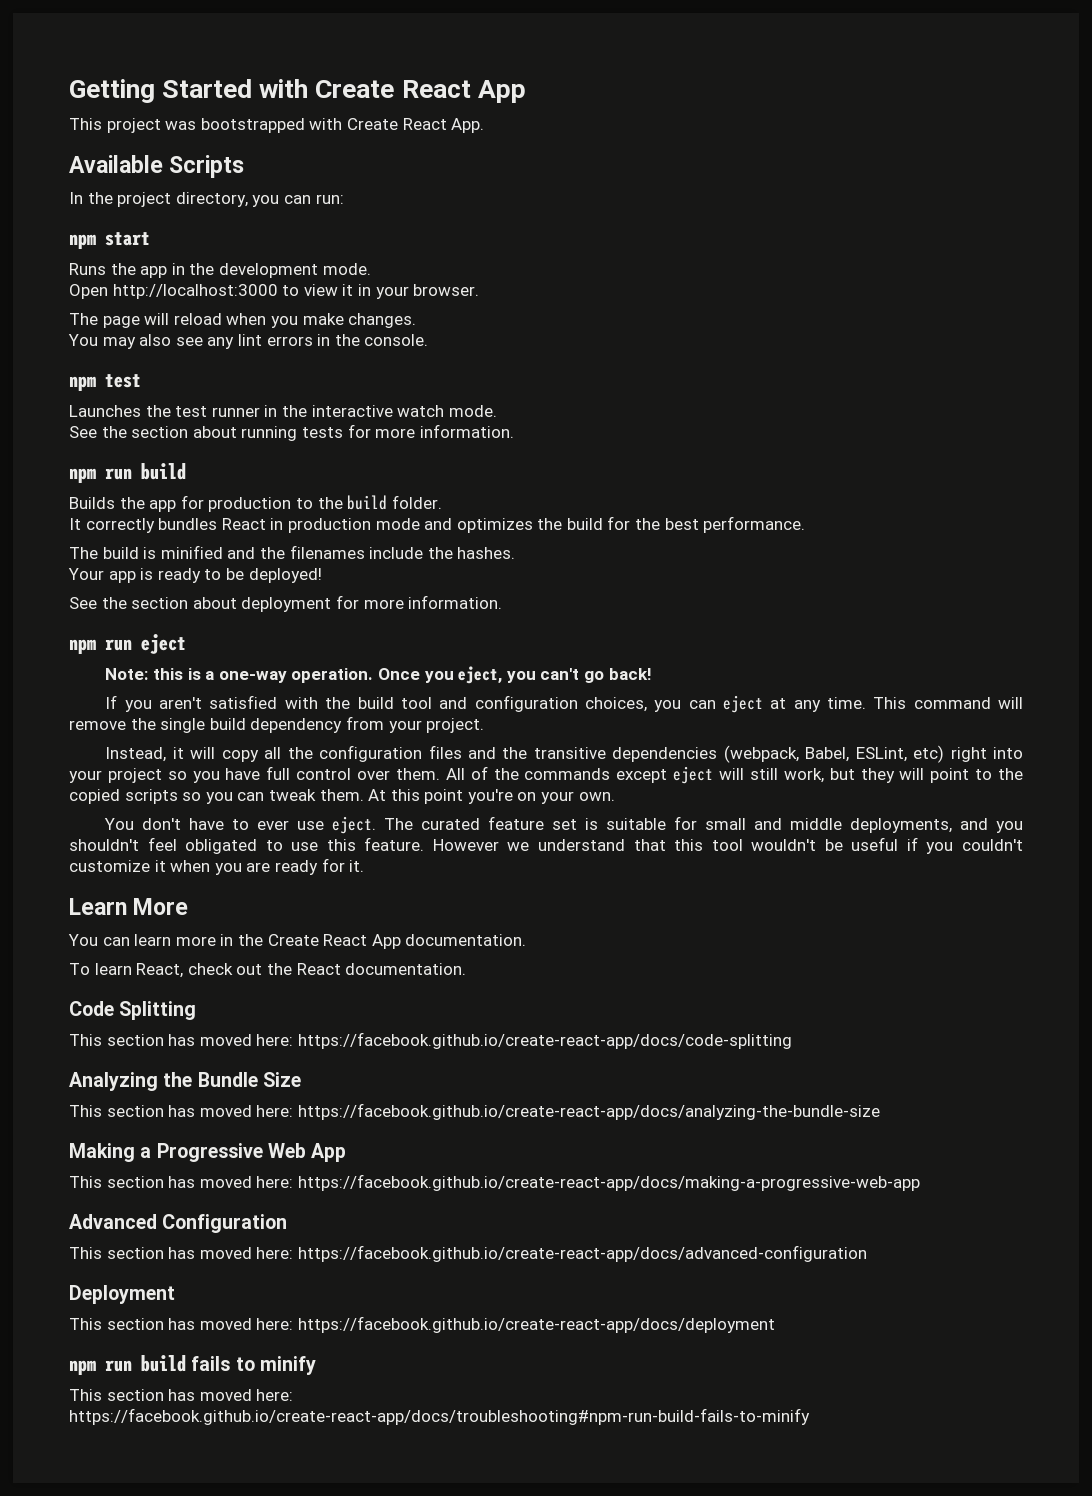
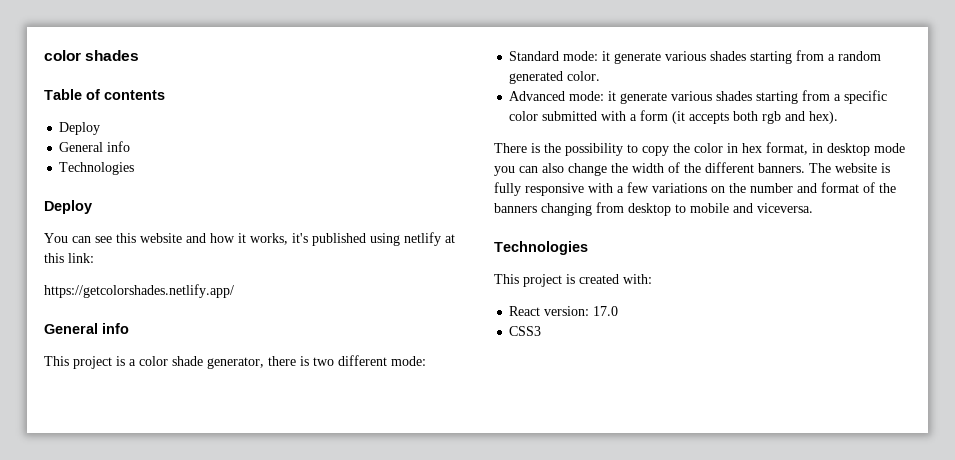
[69,79,526,103] [69,118,485,133] [69,155,245,178] [69,192,344,207] [69,232,150,249] [69,263,371,278] [69,284,480,299] [69,313,417,328] [68,334,429,349] [69,374,141,391] [69,405,497,417] [69,424,514,441] [69,463,186,483] [69,495,442,512] [69,516,806,533] [69,545,516,559] [68,568,322,583] [69,595,503,612] [69,634,186,654] [105,666,652,684] [105,695,1024,713] [69,716,485,733] [105,745,1024,763] [69,766,1023,784] [69,789,615,804] [104,816,1024,834] [69,837,1023,854] [69,858,365,875] [69,898,189,915] [68,934,527,949] [69,963,467,978] [69,1001,197,1020] [69,1032,792,1049] [69,1072,301,1091] [69,1103,880,1120] [69,1143,347,1162] [69,1174,920,1191] [69,1214,288,1233] [69,1245,867,1262] [69,1285,175,1304] [69,1316,775,1333] [69,1355,316,1375] [69,1389,294,1401] [69,1408,810,1425] Getting Started with Create React App // This project was bootstrapped with Create React App. // Available Scripts // In the project directory, you can run: // npm start // Runs the app in the development mode. // Open http://localhost:3000 to view it in your browser. // The page will reload when you make changes. // You may also see any lint errors in the console. // npm test // Launches the test runner in the interactive watch mode. // See the section about running tests for more information. // npm run build // Builds the app for production to the build folder. // It correctly bundles React in production mode and optimizes the build for the best performance. // The build is minified and the filenames include the hashes. // Your app is ready to be deployed! // See the section about deployment for more information. // npm run eject // Note: this is a one-way operation. Once you eject, you can't go back! // If you aren't satisfied with the build tool and configuration choices, you can eject at any time. This command will remove the single build dependency from your project. // Instead, it will copy all the configuration files and the transitive dependencies (webpack, Babel, ESLint, etc) right into your project so you have full control over them. All of the commands except eject will still work, but they will point to the copied scripts so you can tweak them. At this point you're on your own. // You don't have to ever use eject. The curated feature set is suitable for small and middle deployments, and you shouldn't feel obligated to use this feature. However we understand that this tool wouldn't be useful if you couldn't customize it when you are ready for it. // Learn More // You can learn more in the Create React App documentation. // To learn React, check out the React documentation. // Code Splitting // This section has moved here: https://facebook.github.io/create-react-app/docs/code-splitting // Analyzing the Bundle Size // This section has moved here: https://facebook.github.io/create-react-app/docs/analyzing-the-bundle-size // Making a Progressive Web App // This section has moved here: https://facebook.github.io/create-react-app/docs/making-a-progressive-web-app // Advanced Configuration // This section has moved here: https://facebook.github.io/create-react-app/docs/advanced-configuration // Deployment // This section has moved here: https://facebook.github.io/create-react-app/docs/deployment // npm run build fails to minify // This section has moved here: https://facebook.github.io/create-react-app/docs/troubleshooting#npm-run-build-fails-to-minify -> [44,50,140,61] [44,89,165,100] [59,122,101,135] [59,141,131,152] [59,162,135,175] [44,200,92,214] [44,232,455,246] [44,253,94,263] [44,284,234,298] [44,323,129,334] [44,355,426,369] [509,50,882,64] [509,71,601,84] [509,90,888,104] [509,110,839,124] [494,142,905,156] [494,162,890,176] [494,182,896,196] [494,202,813,216] [494,241,588,255] [494,274,652,287] [509,306,619,316] [509,326,542,336] color shades // Table of contents // Deploy // General info // Technologies // Deploy // You can see this website and how it works, it's published using netlify at this link: // https://getcolorshades.netlify.app/ // General info // This project is a color shade generator, there is two different mode: // Standard mode: it generate various shades starting from a random generated color. // Advanced mode: it generate various shades starting from a specific color submitted with a form (it accepts both rgb and hex). // There is the possibility to copy the color in hex format, in desktop mode you can also change the width of the different banners. The website is fully responsive with a few variations on the number and format of the banners changing from desktop to mobile and viceversa. // Technologies // This project is created with: // React version: 17.0 // CSS3

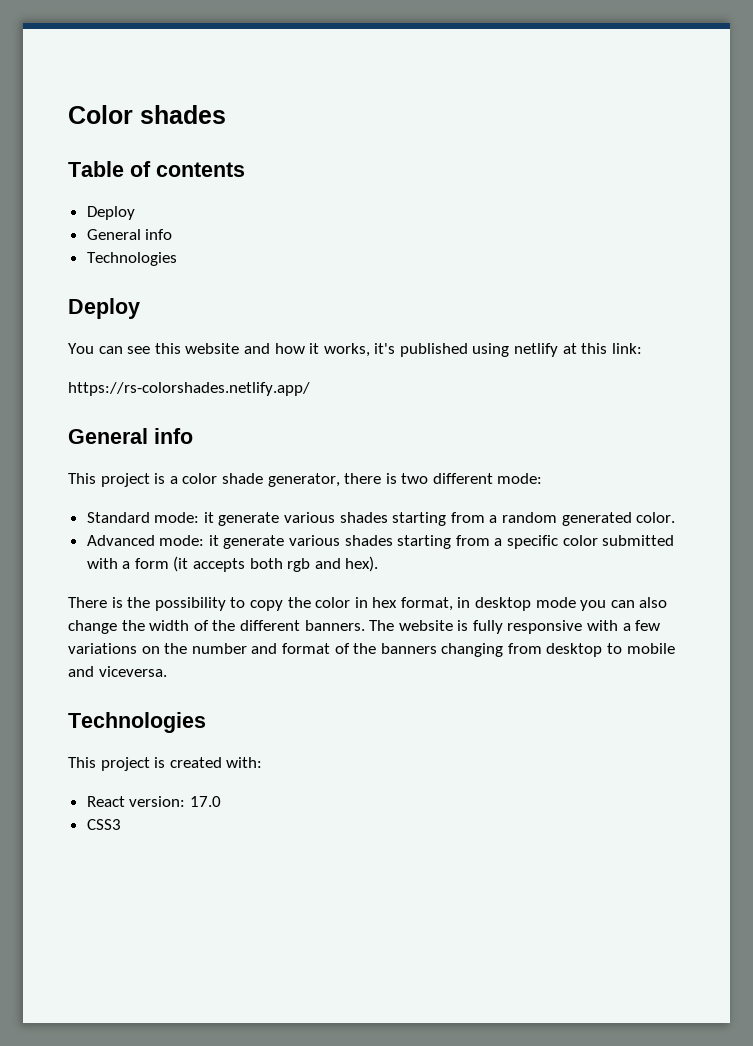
[44,50,81,61] color -> [68,105,133,124] Color
[44,284,234,298] https://getcolorshades.netlify.app/ -> [68,382,310,396] https://rs-colorshades.netlify.app/

